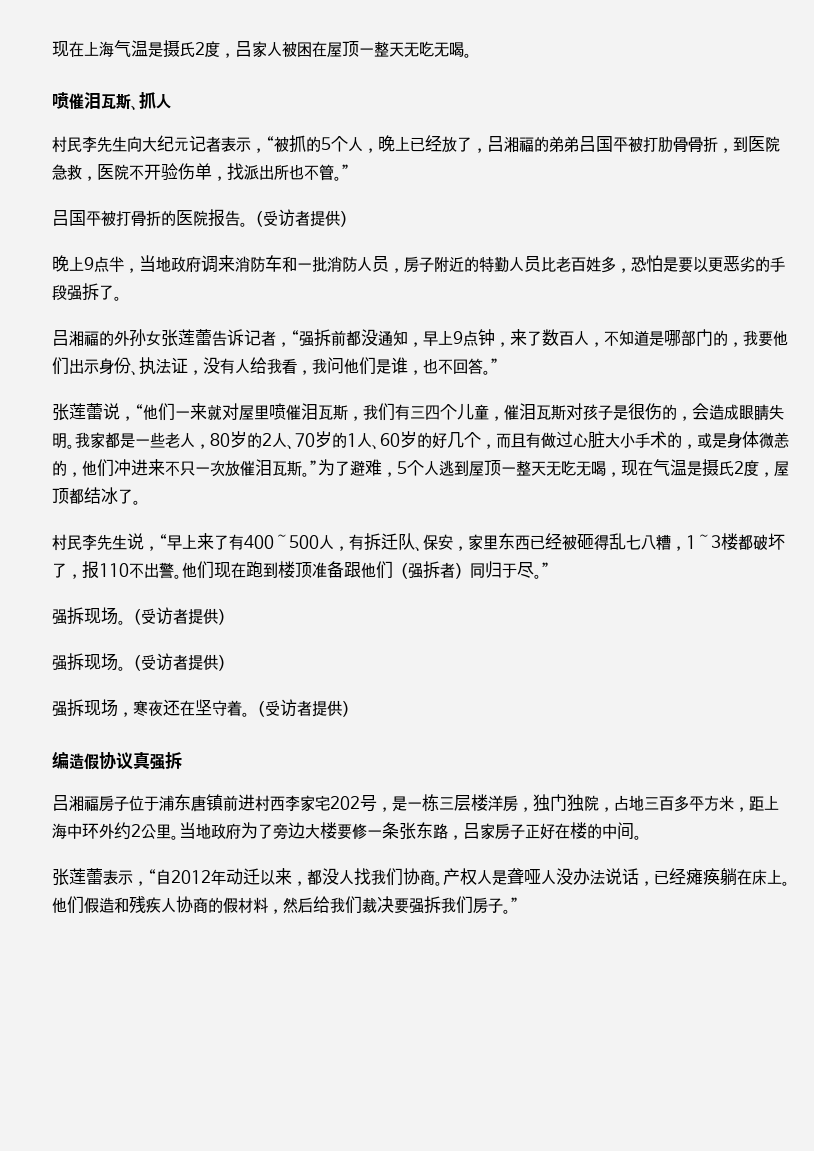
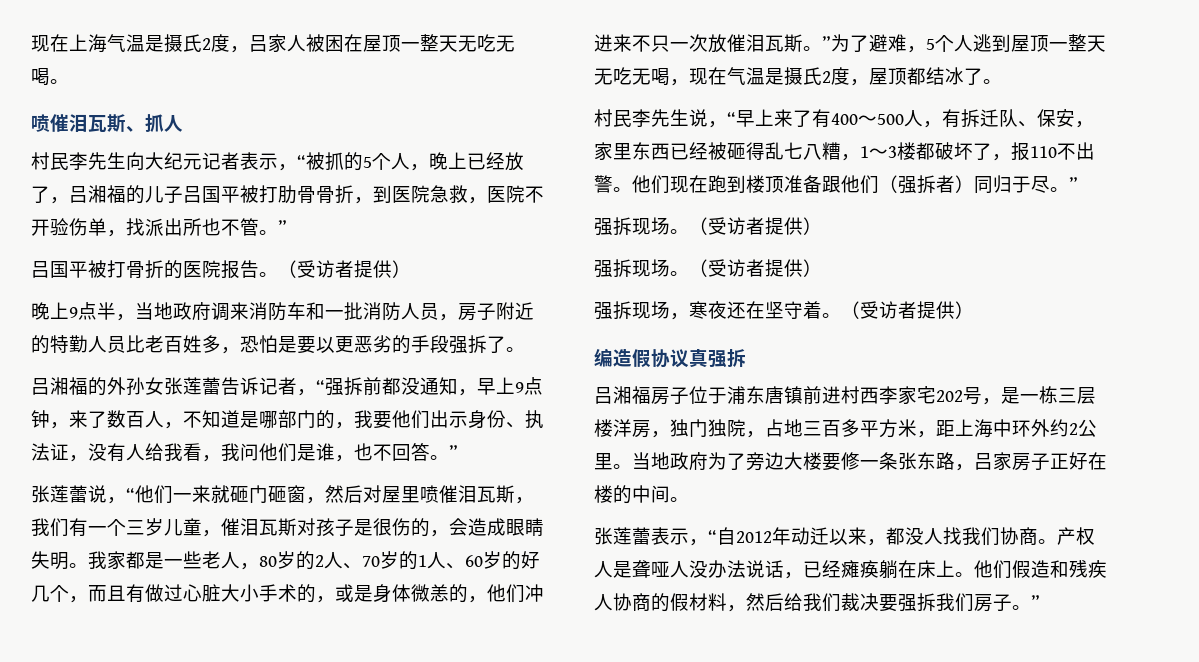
[549,136,579,153] 弟弟 -> [145,186,183,204] 儿子
(222, 412) none -> [230,485,363,504] 砸门砸窗，然后
[410,404,457,420] 三四个 -> [88,518,164,536] 一个三岁

